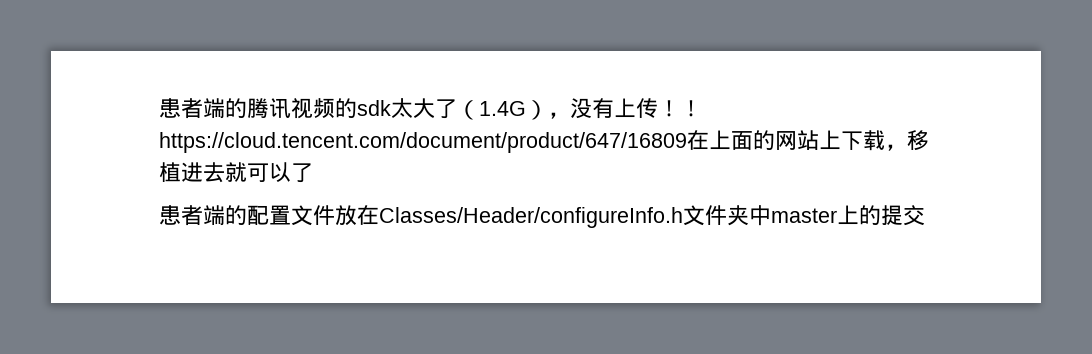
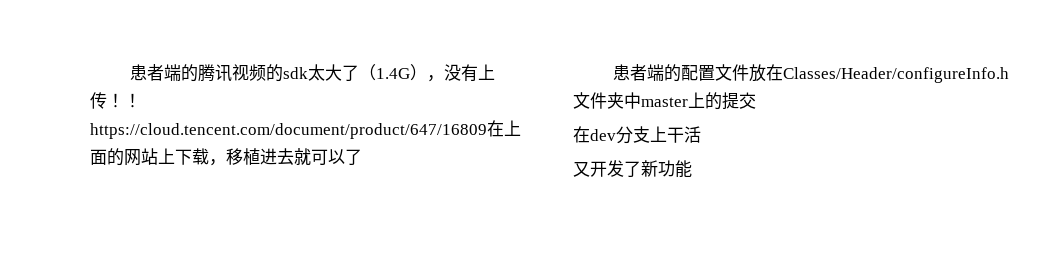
(925, 215) none -> [573,126,701,144] [573,160,692,178] // 在dev分支上干活 // 又开发了新功能

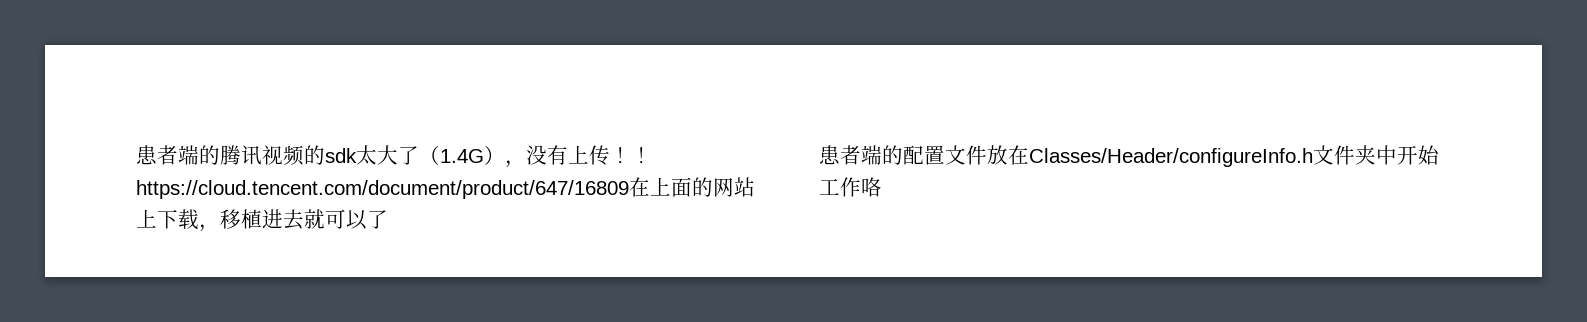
[641,92,756,110] [573,126,701,144] [573,160,692,178] master上的提交 // 在dev分支上干活 // 又开发了新功能 -> [1397,145,1440,165] [819,177,882,197] 开始工作咯

